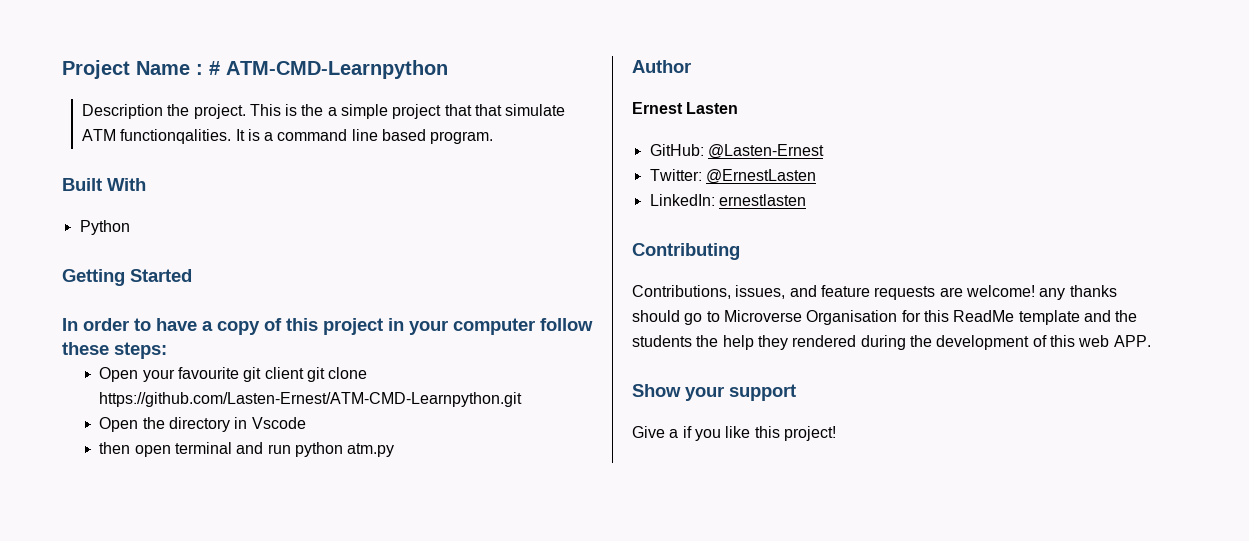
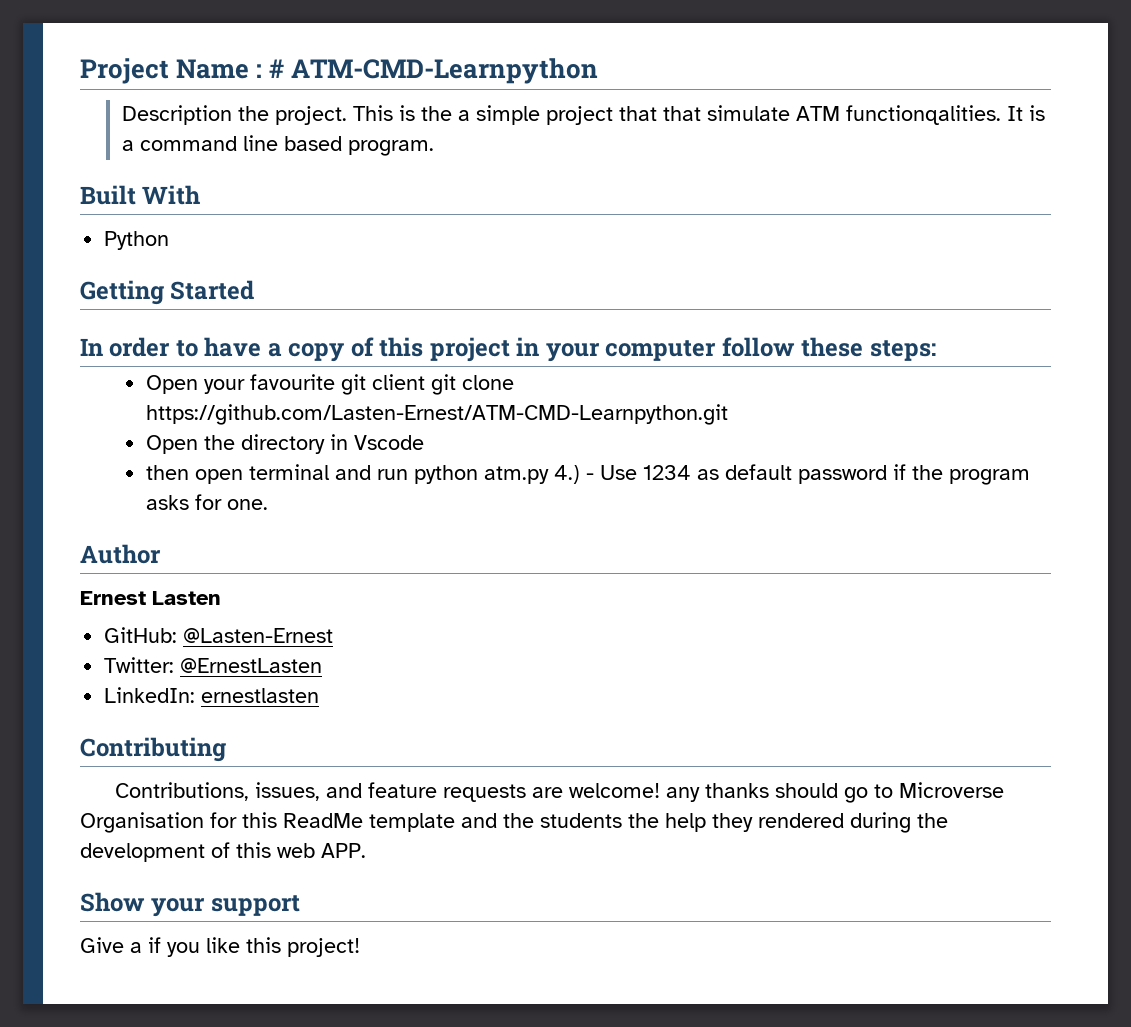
(395, 450) none -> [553,464,1030,485] [145,494,268,510] 4.) - Use 1234 as default password if the program asks for one.

